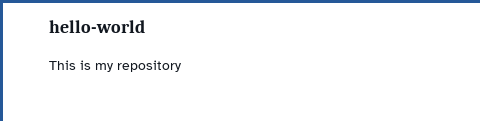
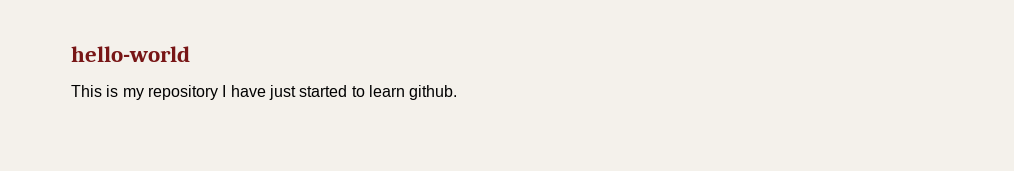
(181, 66) none -> [222,85,458,100] I have just started to learn github.

